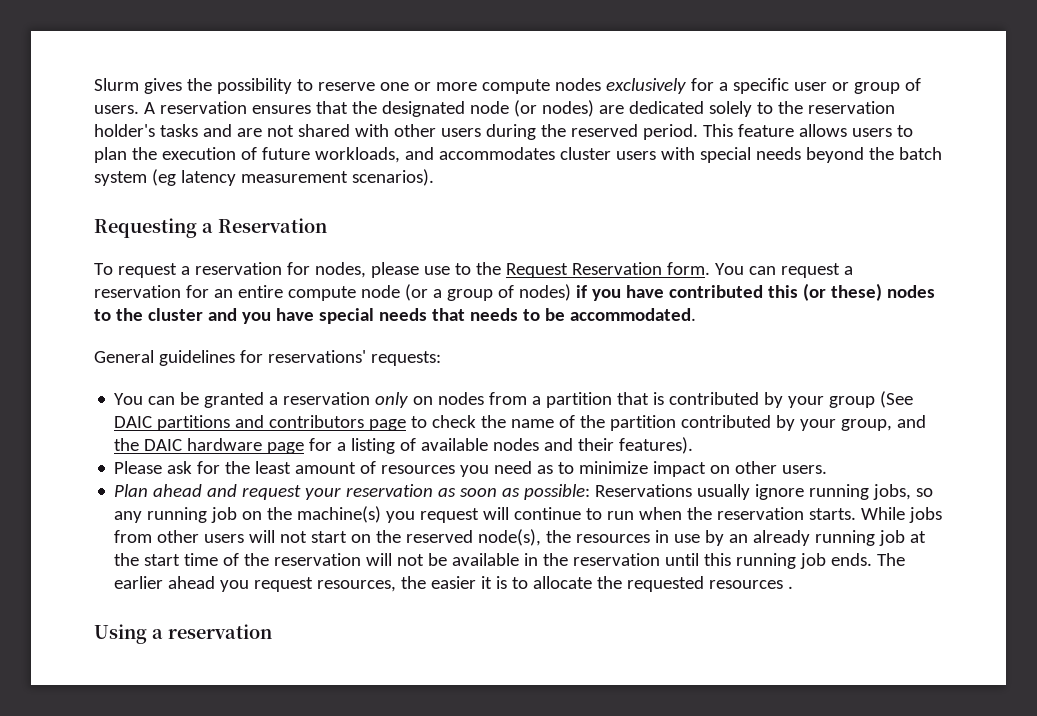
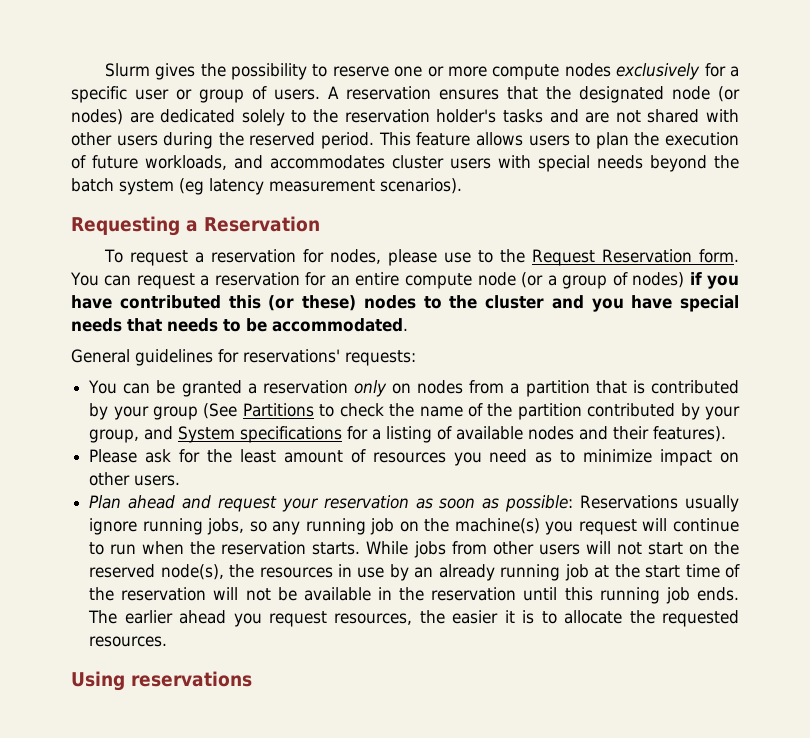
[114,415,407,431] DAIC partitions and contributors page -> [242,403,314,417] Partitions
[114,438,305,454] the DAIC hardware page -> [178,426,343,443] System specifications
[709,580,794,589] resources . -> [89,636,168,647] resources.
[152,624,272,639] a reservation -> [131,671,252,687] reservations

